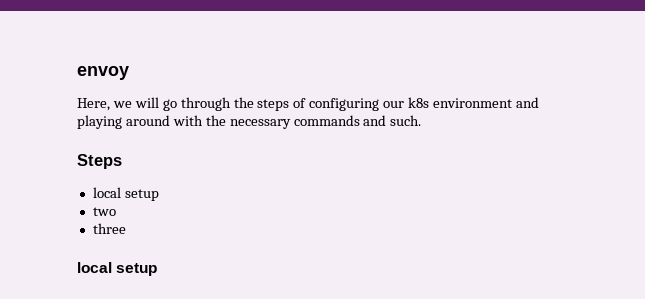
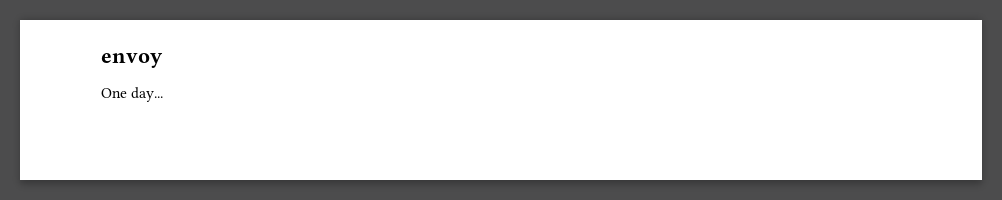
[77,97,539,111] [77,115,422,129] [77,154,122,169] [92,187,159,201] [92,207,116,216] [92,223,126,234] [77,262,158,276] Here, we will go through the steps of configuring our k8s environment and playing around with the necessary commands and such. // Steps // local setup // two // three // local setup -> [101,87,164,102] One day...

